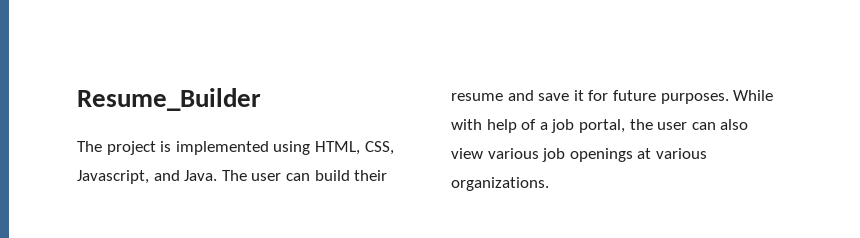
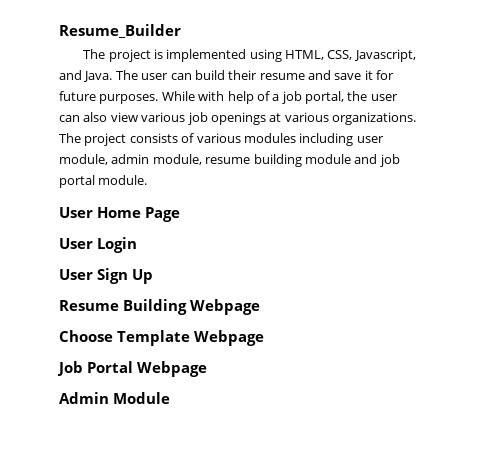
(549, 184) none -> [59,133,384,146] [59,154,400,167] [59,175,148,188] [59,207,180,222] [59,237,137,253] [59,268,153,284] [59,299,260,315] [59,330,264,346] [57,361,207,377] [59,392,170,404] The project consists of various modules including user module, admin module, resume building module and job portal module. // User Home Page // User Login // User Sign Up // Resume Building Webpage // Choose Template Webpage // Job Portal Webpage // Admin Module

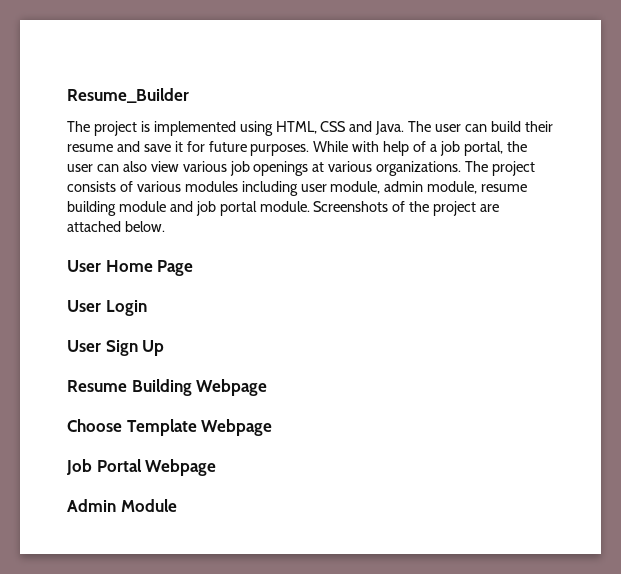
[327,49,416,62] CSS, Javascript, -> [320,121,347,132] CSS
(148, 180) none -> [313,201,500,216] [67,221,165,232] Screenshots of the project are attached below.

